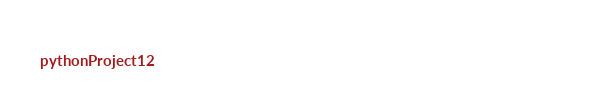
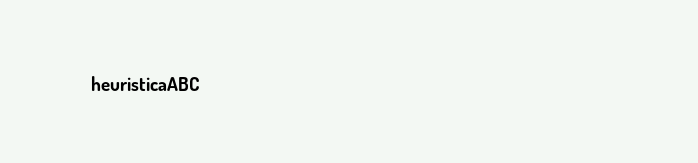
[40,55,155,69] pythonProject12 -> [91,76,199,91] heuristicaABC

